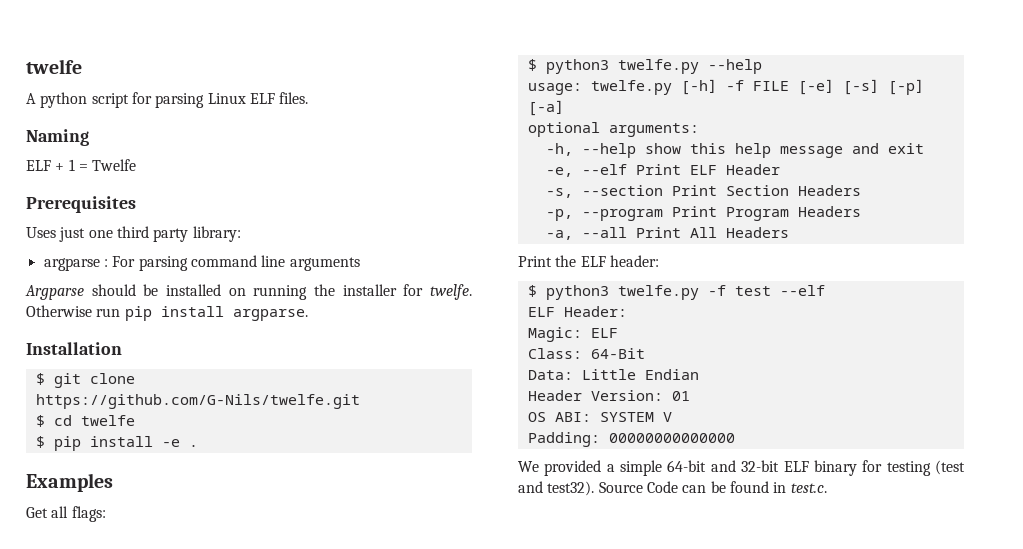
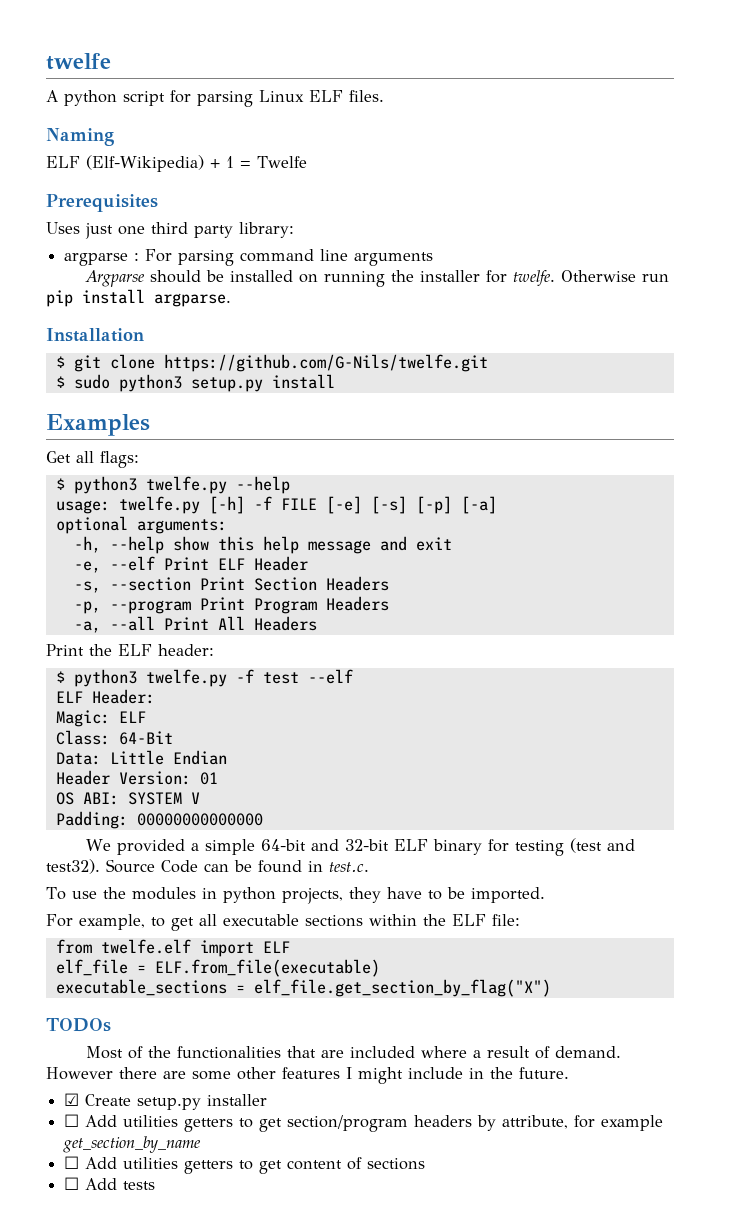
(51, 165) none -> [86,155,204,172] (Elf-Wikipedia)
[53,415,135,426] [35,436,198,451] cd twelfe // $ pip install -e . -> [73,374,335,392] sudo python3 setup.py install
(827, 488) none -> [46,887,545,904] [46,914,520,931] [55,939,290,957] [55,959,380,977] [55,979,551,997] [46,1018,111,1032] [86,1046,622,1059] [46,1067,569,1084] [64,1093,268,1110] [64,1114,664,1132] [63,1136,202,1153] [64,1156,426,1174] [64,1177,156,1190] // To use the modules in python projects, they have to be imported. // For example, to get all executable sections within the ELF file: // from twelfe.elf import ELF // elf_file = ELF.from_file(executable) // executable_sections = elf_file.get_section_by_flag("X") // TODOs // Most of the functionalities that are included where a result of demand. However there are some other features I might include in the future. // ☑ Create setup.py installer // ☐ Add utilities getters to get section/program headers by attribute, for example get_section_by_name // ☐ Add utilities getters to get content of sections // ☐ Add tests

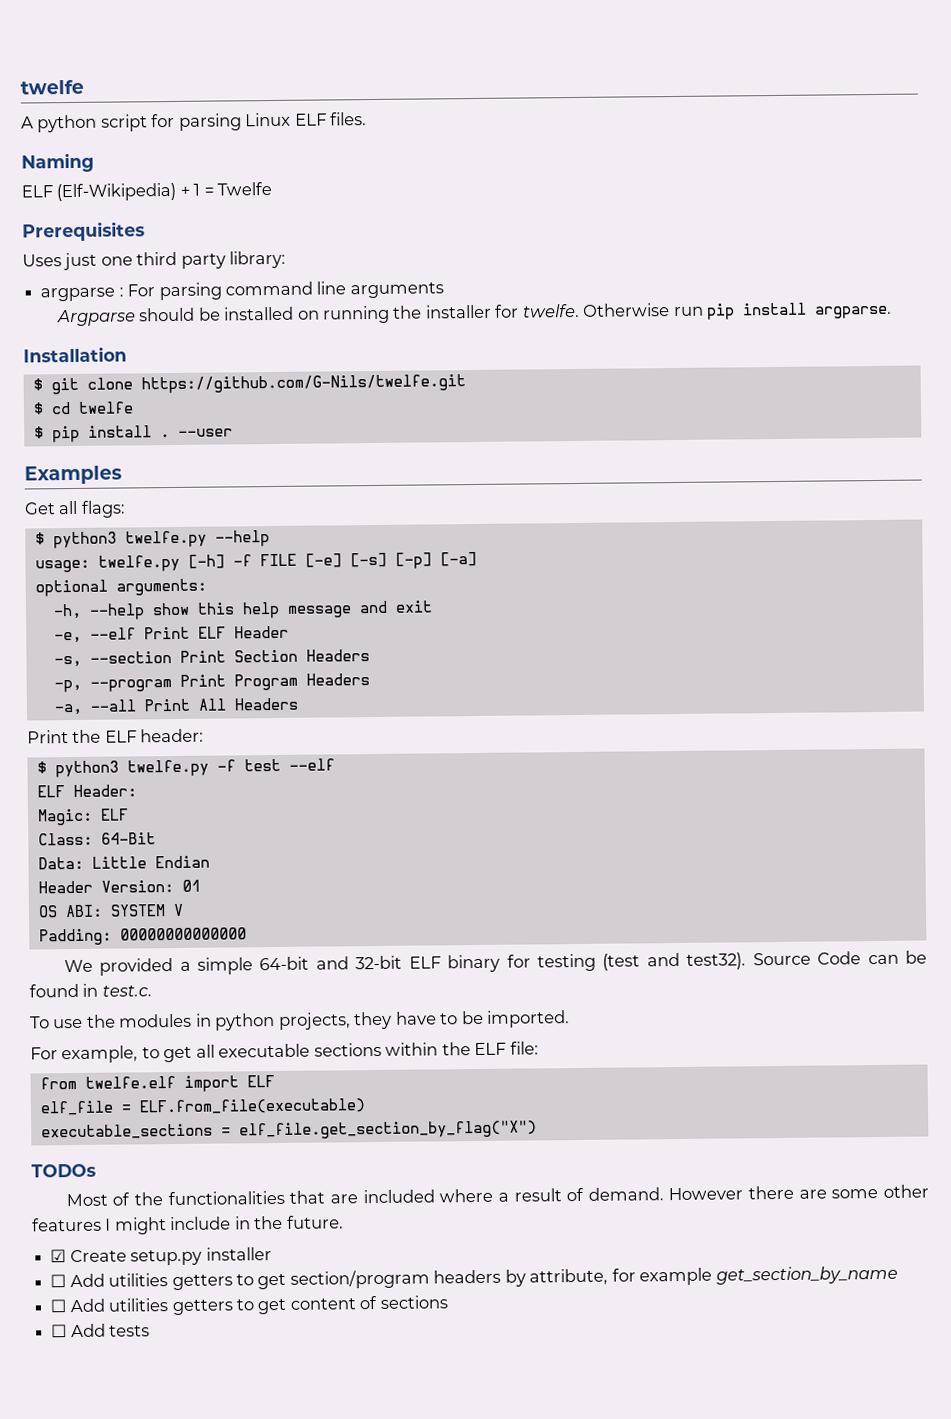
[73,374,335,392] sudo python3 setup.py install -> [50,401,134,415] [33,425,233,443] cd twelfe // $ pip install . --user

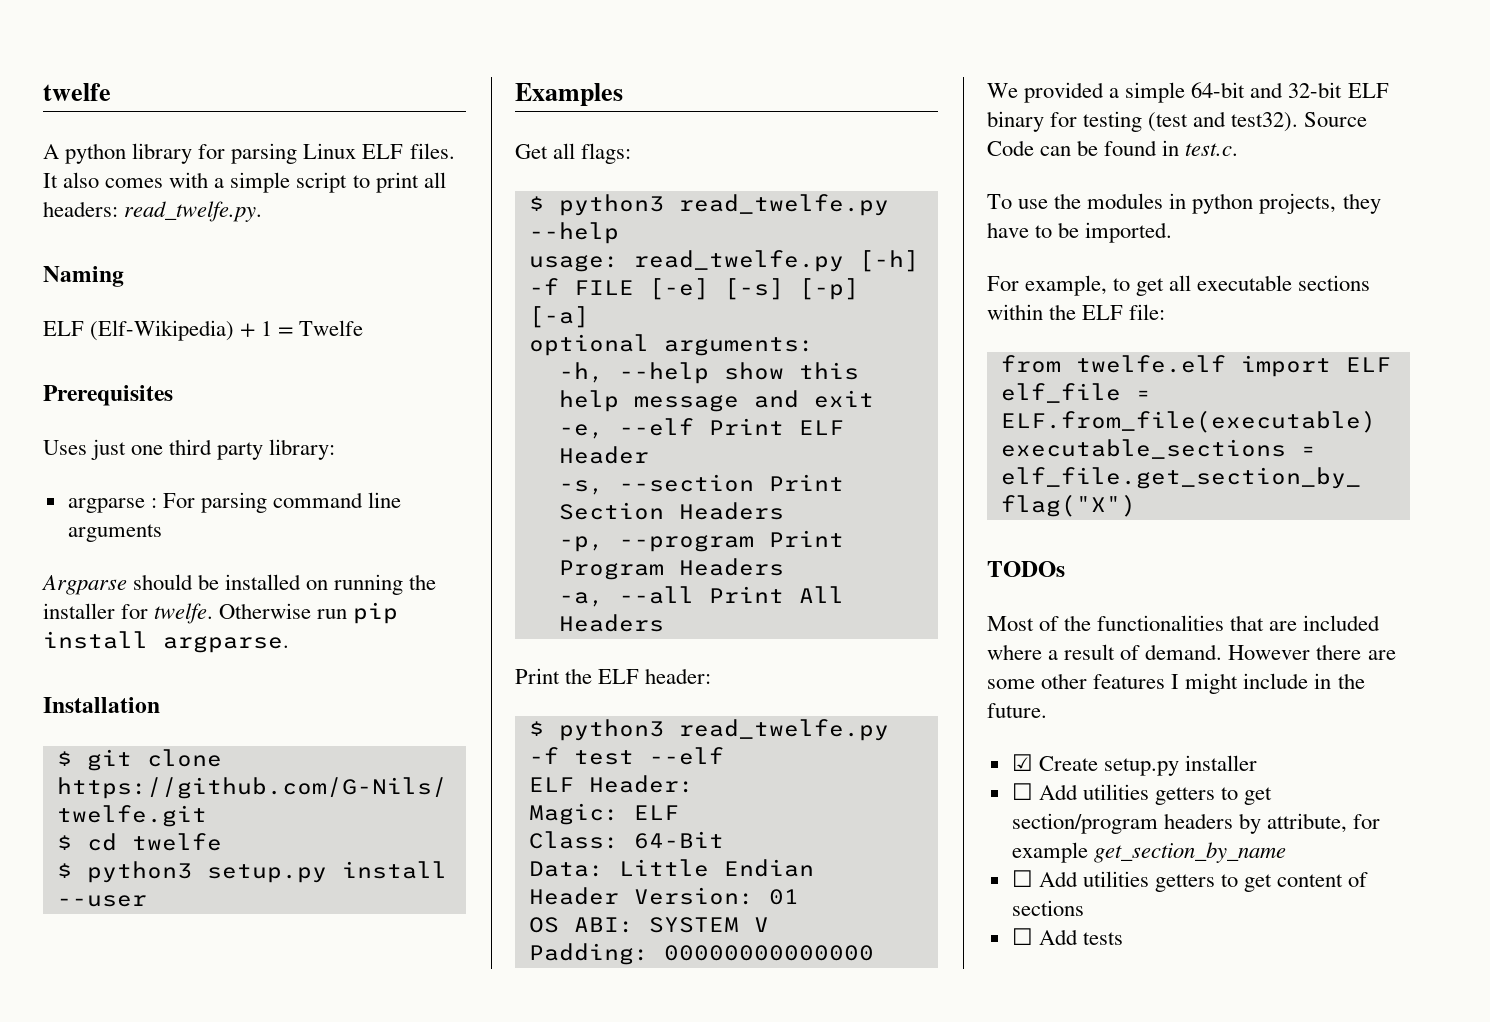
[100,114,148,132] script -> [132,143,193,164] library
(368, 119) none -> [43,172,446,193] [43,201,263,222] It also comes with a simple script to print all headers: read_twelfe.py.
[51,425,170,443] pip install . -> [86,861,447,883] python3 setup.py install
[124,530,207,548] twelfe.py -> [678,194,889,216] read_twelfe.py
[97,554,180,572] twelfe.py -> [633,250,844,272] read_twelfe.py
[126,759,209,777] twelfe.py -> [678,719,889,741] read_twelfe.py

